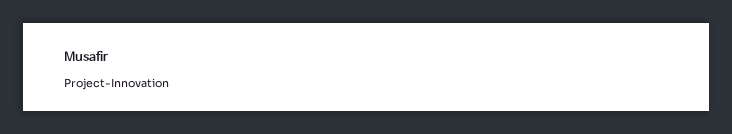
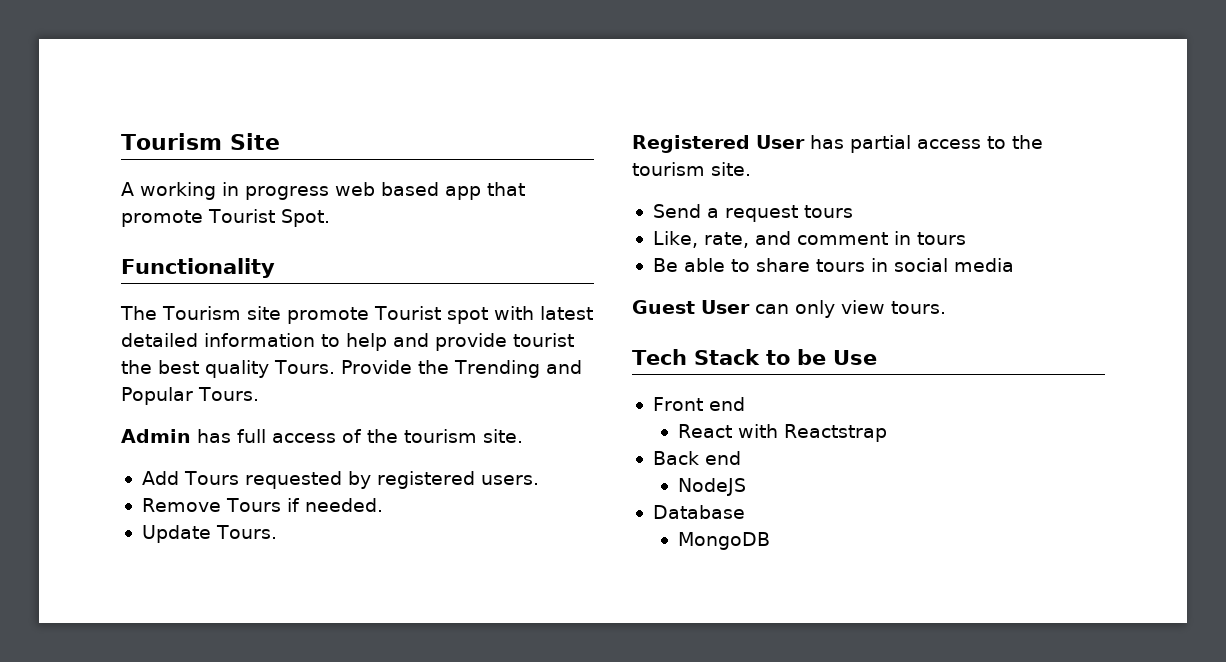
[64,51,108,61] [64,78,169,90] Musafir // Project-Innovation -> [121,133,280,150] [121,182,525,200] [121,209,330,227] [121,258,275,278] [120,306,593,324] [121,333,574,351] [121,360,582,378] [121,387,259,405] [121,429,523,443] [141,471,539,489] [141,498,383,512] [141,525,277,543] [632,135,1043,153] [632,162,751,176] [652,204,853,222] [652,231,966,248] [652,258,1014,272] [632,300,946,318] [632,349,877,365] [652,397,745,411] [678,424,888,442] [652,451,741,465] [678,478,747,496] [652,505,745,519] [678,532,771,550] Tourism Site // A working in progress web based app that promote Tourist Spot. // Functionality // The Tourism site promote Tourist spot with latest detailed information to help and provide tourist the best quality Tours. Provide the Trending and Popular Tours. // Admin has full access of the tourism site. // Add Tours requested by registered users. // Remove Tours if needed. // Update Tours. // Registered User has partial access to the tourism site. // Send a request tours // Like, rate, and comment in tours // Be able to share tours in social media // Guest User can only view tours. // Tech Stack to be Use // Front end // React with Reactstrap // Back end // NodeJS // Database // MongoDB

